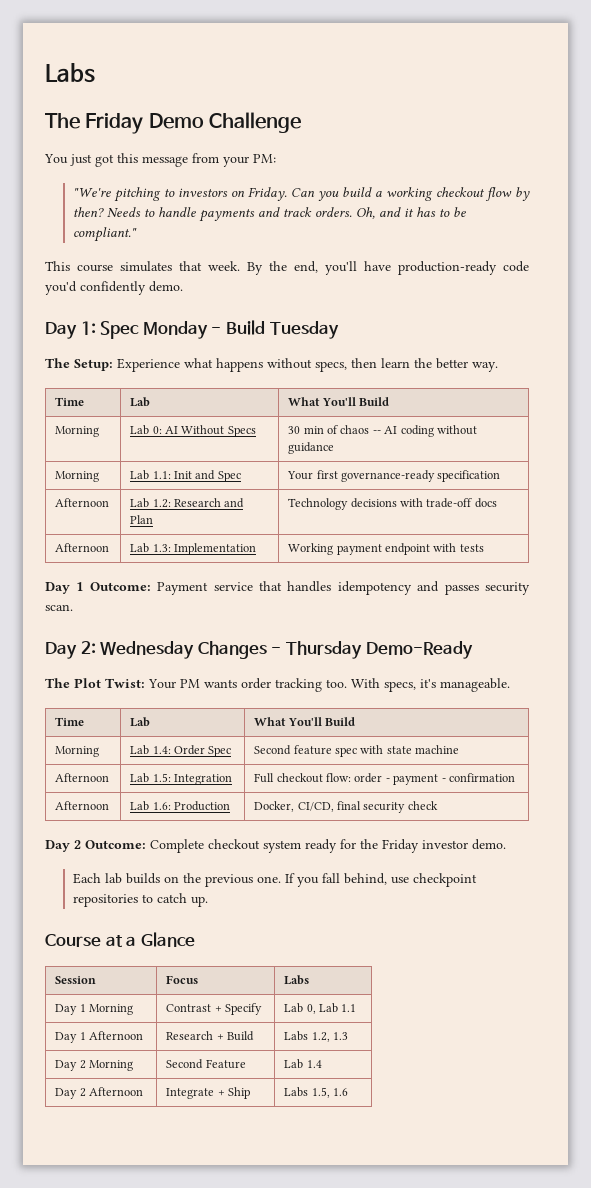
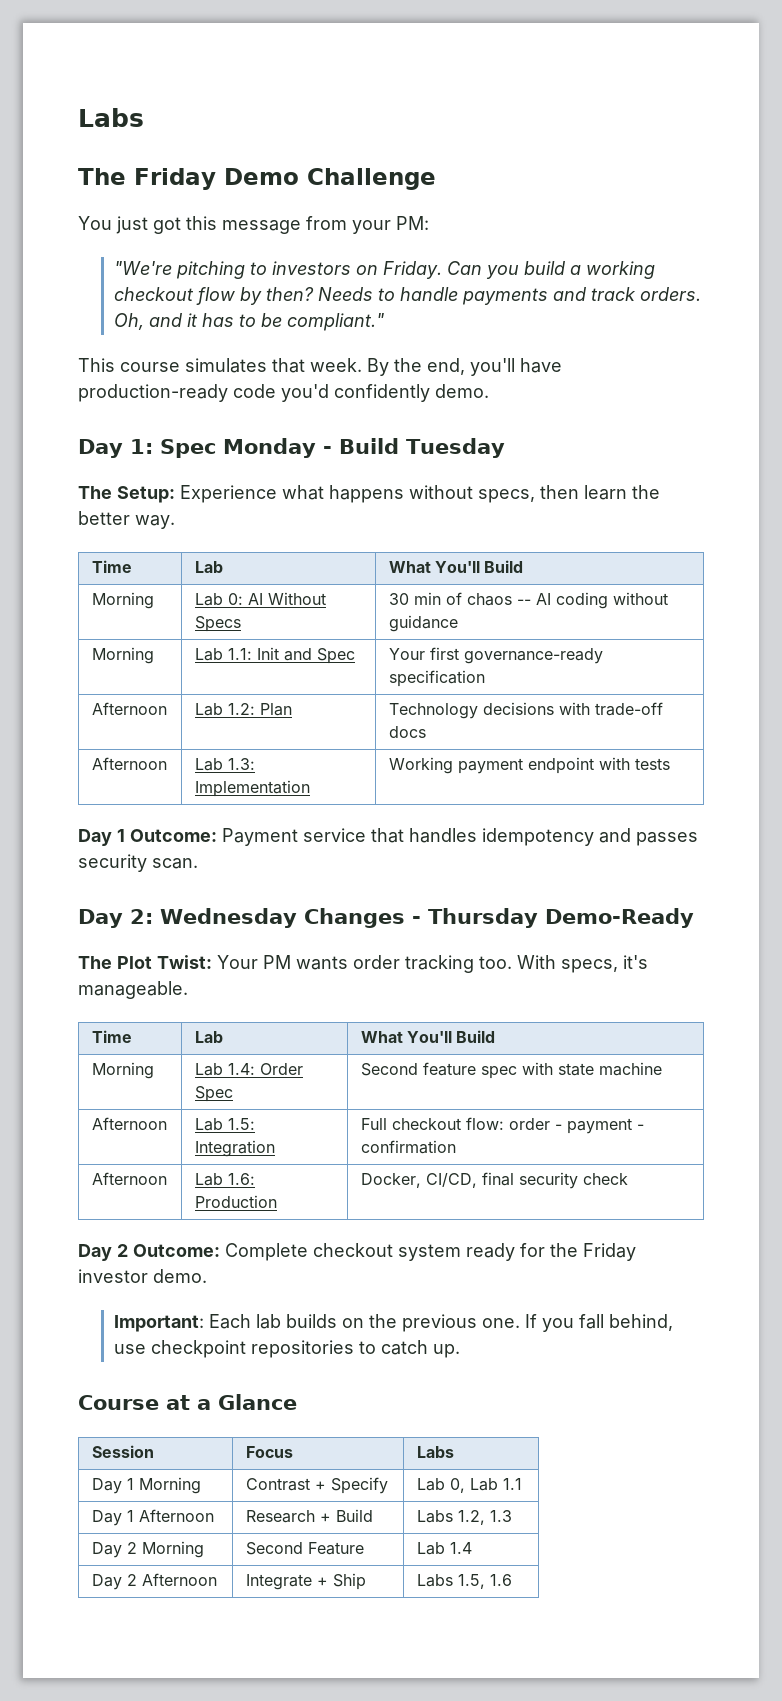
[174,498,245,508] Research and -> (255, 709) none
(506, 844) none -> [113,1315,204,1332] Important:

